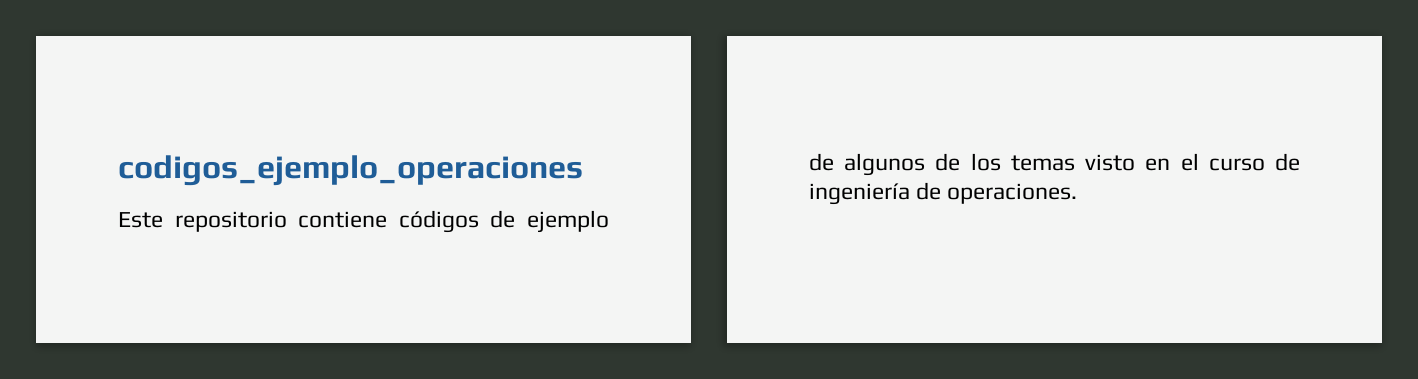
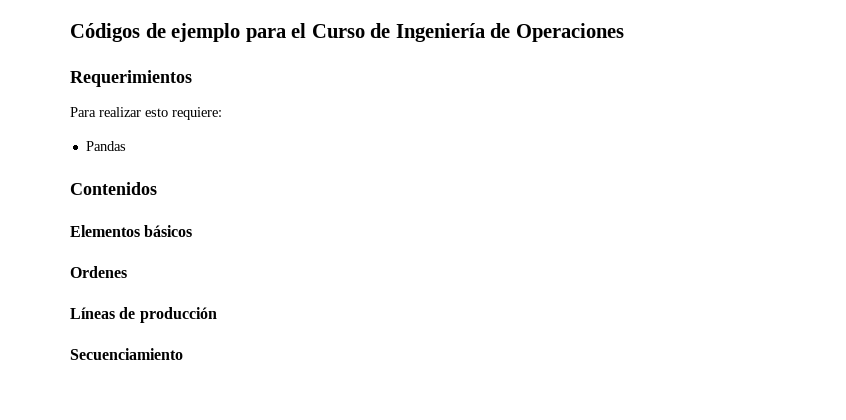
[118,155,583,186] [118,210,609,233] [809,153,1300,176] [809,182,1078,205] codigos_ejemplo_operaciones // Este repositorio contiene códigos de ejemplo de algunos de los temas visto en el curso de ingeniería de operaciones. -> [70,23,624,42] [70,70,192,87] [70,107,222,120] [85,141,126,151] [70,182,157,195] [70,225,193,237] [70,266,127,278] [70,307,217,323] [70,348,183,360] Códigos de ejemplo para el Curso de Ingeniería de Operaciones // Requerimientos // Para realizar esto requiere: // Pandas // Contenidos // Elementos básicos // Ordenes // Líneas de producción // Secuenciamiento

